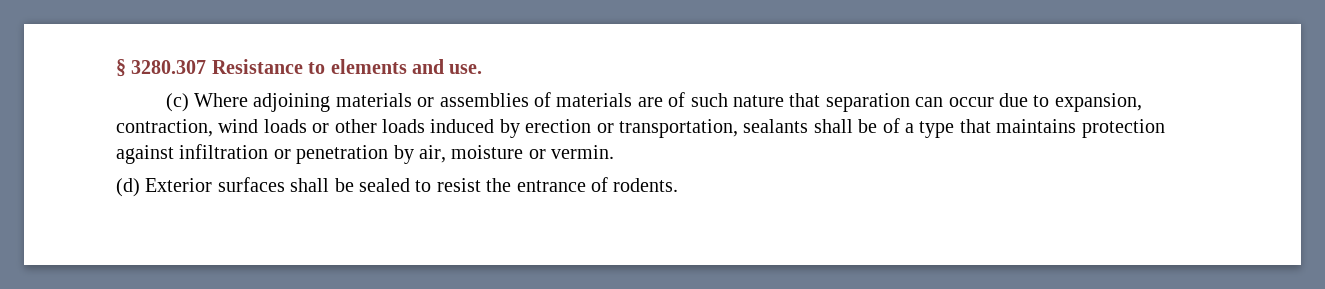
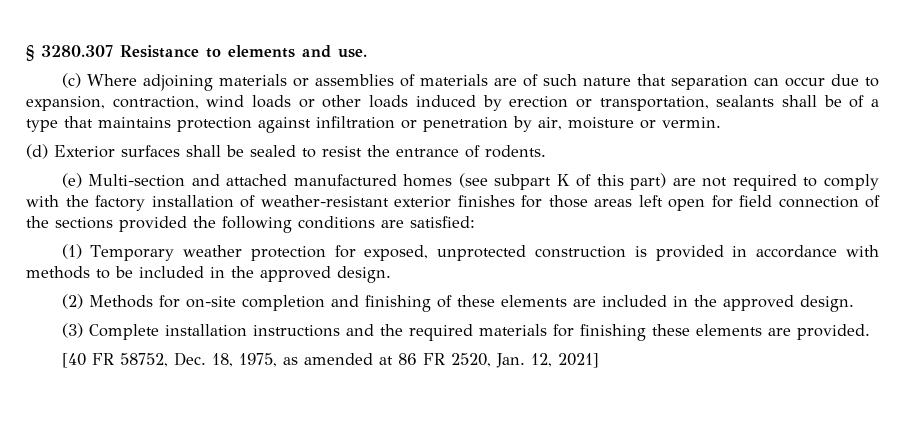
(679, 185) none -> [61,173,879,191] [26,195,880,211] [26,216,475,233] [61,244,880,261] [26,266,391,283] [61,294,854,312] [61,323,870,341] [61,352,599,368] // (e) Multi-section and attached manufactured homes (see subpart K of this part) are not required to comply with the factory installation of weather-resistant exterior finishes for those areas left open for field connection of the sections provided the following conditions are satisfied: // (1) Temporary weather protection for exposed, unprotected construction is provided in accordance with methods to be included in the approved design. // (2) Methods for on-site completion and finishing of these elements are included in the approved design. // (3) Complete installation instructions and the required materials for finishing these elements are provided. // [40 FR 58752, Dec. 18, 1975, as amended at 86 FR 2520, Jan. 12, 2021]

